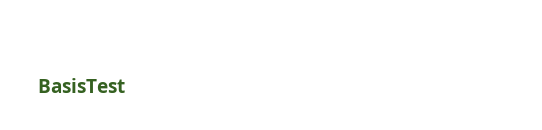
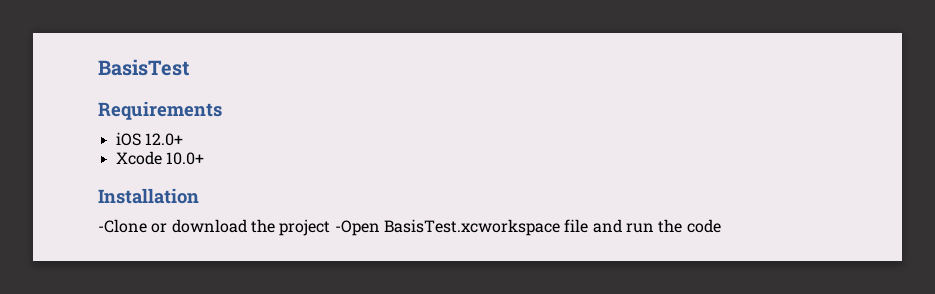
(125, 85) none -> [98,101,222,120] [115,132,183,146] [115,151,204,165] [98,188,199,204] [98,219,721,236] // Requirements // iOS 12.0+ // Xcode 10.0+ // Installation // -Clone or download the project -Open BasisTest.xcworkspace file and run the code

